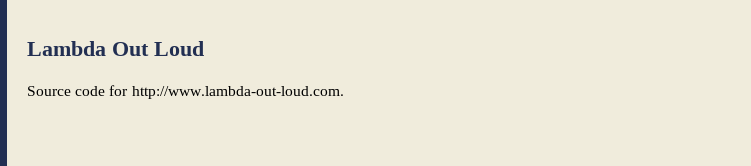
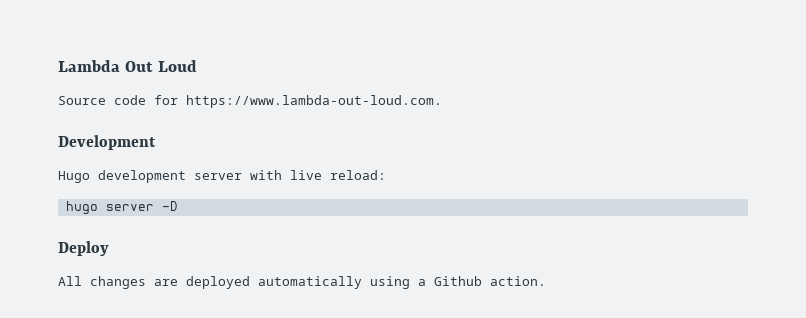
[131,86,344,99] http://www.lambda-out-loud.com. -> [186,95,442,108] [58,135,156,150] [58,170,386,183] [65,201,178,215] [58,241,109,256] [58,276,546,289] https://www.lambda-out-loud.com. // Development // Hugo development server with live reload: // hugo server -D // Deploy // All changes are deployed automatically using a Github action.

